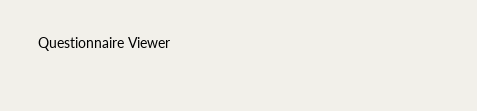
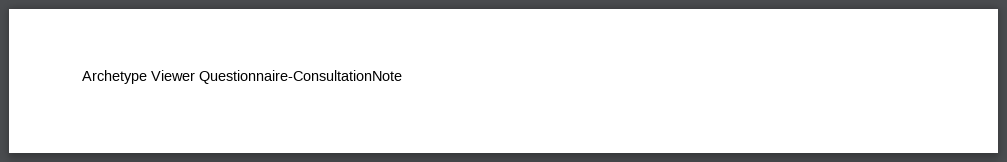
[38,37,170,51] Questionnaire Viewer -> [82,70,402,84] Archetype Viewer Questionnaire-ConsultationNote

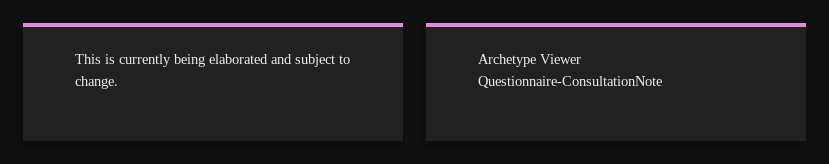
(82, 77) none -> [75,54,350,67] [75,76,118,89] This is currently being elaborated and subject to change. //

